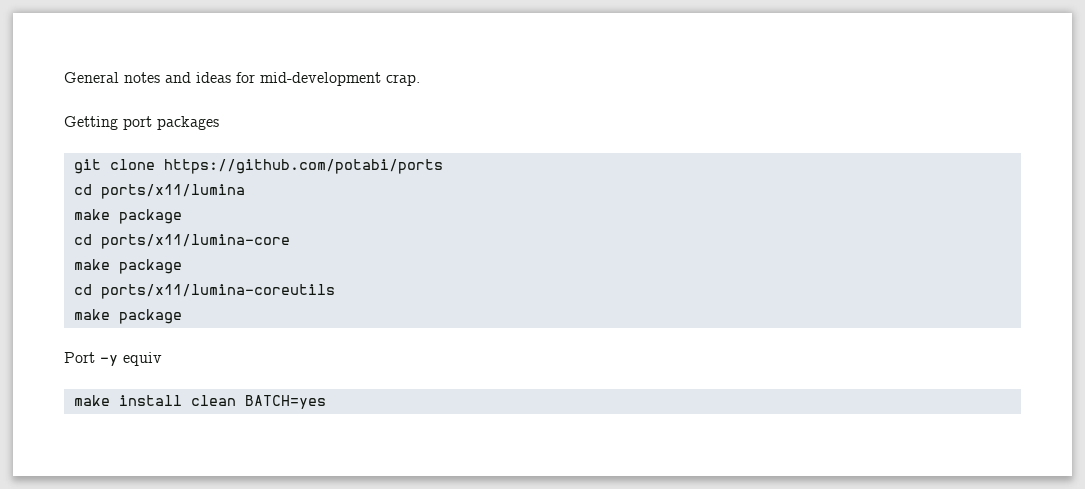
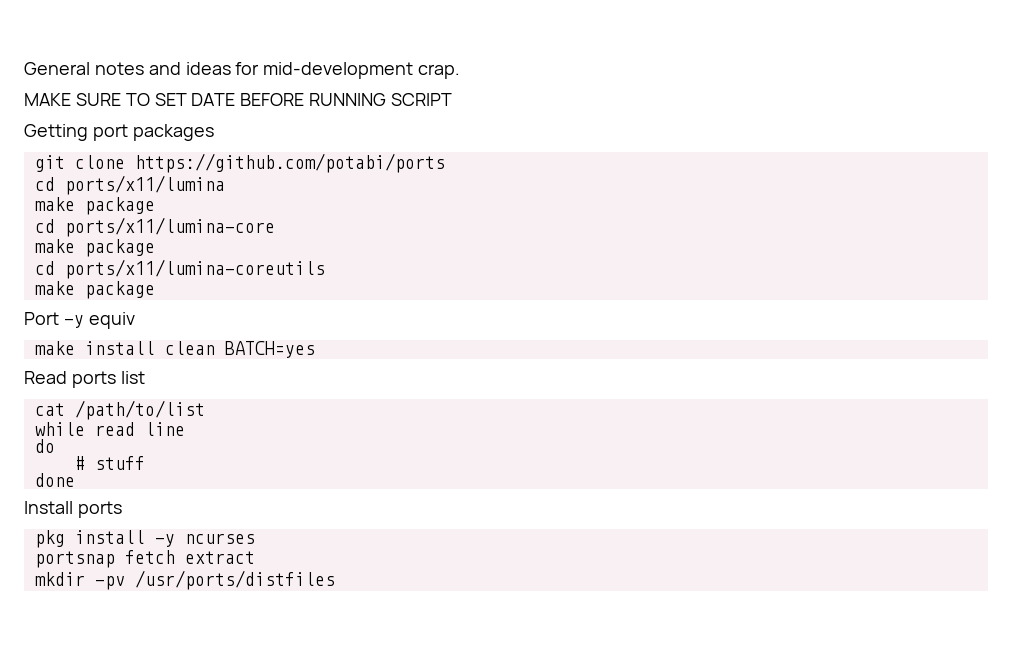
(420, 80) none -> [24,93,453,106] // MAKE SURE TO SET DATE BEFORE RUNNING SCRIPT
(326, 402) none -> [24,371,145,388] [34,400,205,420] [34,422,185,436] [34,439,55,453] [74,456,145,470] [34,473,75,487] [24,501,122,518] [34,530,255,548] [34,550,255,568] [34,570,335,590] // Read ports list // cat /path/to/list // while read line // do // # stuff // done // Install ports // pkg install -y ncurses // portsnap fetch extract // mkdir -pv /usr/ports/distfiles

